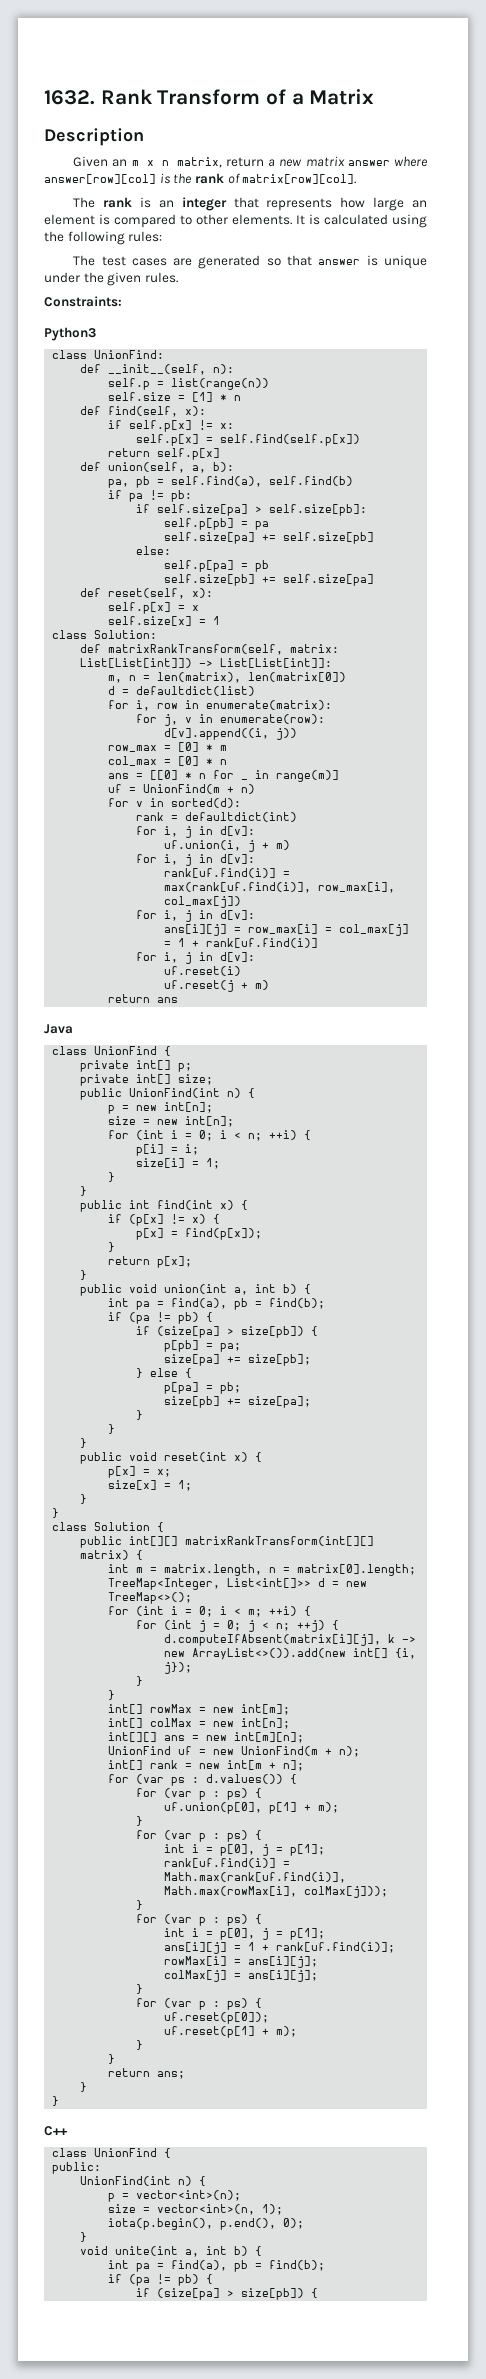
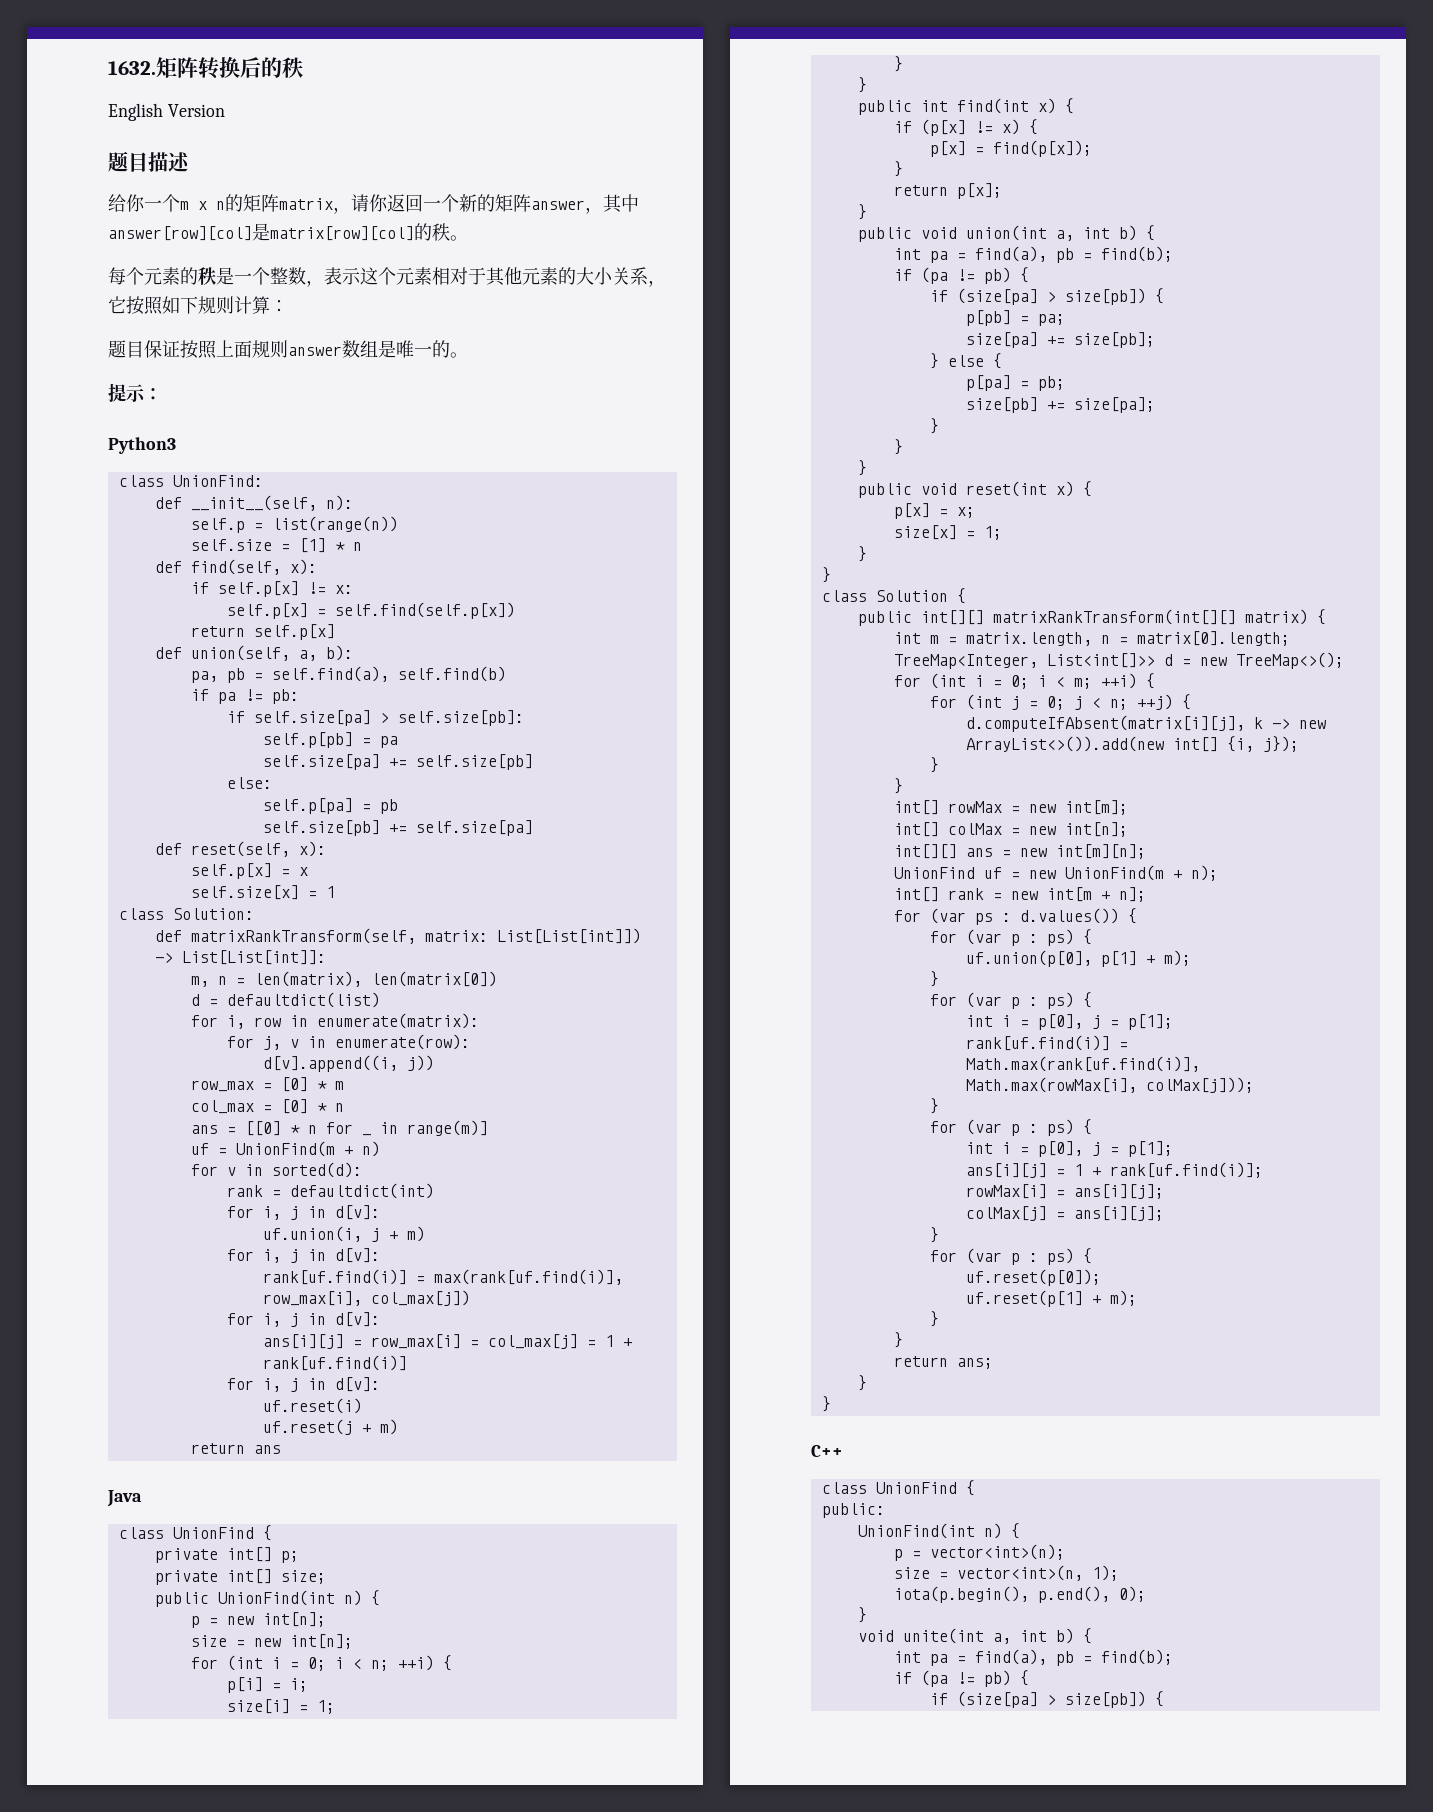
[100,89,375,105] [44,128,144,146] [73,156,428,168] [44,173,357,184] [73,197,428,211] [44,214,427,228] [44,231,163,245] [73,255,428,269] [44,272,178,286] [44,296,122,307] Rank Transform of a Matrix // Description // Given an m x n matrix, return a new matrix answer where answer[row][col] is the rank of matrix[row][col]. // The rank is an integer that represents how large an element is compared to other elements. It is calculated using the following rules: // The test cases are generated so that answer is unique under the given rules. // Constraints: -> [156,56,303,79] [108,103,225,121] [108,151,190,172] [108,194,639,214] [108,223,468,241] [108,267,666,287] [108,296,288,315] [108,340,468,359] [108,383,162,402] 矩阵转换后的秩 // English Version // 题目描述 // 给你一个m x n的矩阵matrix，请你返回一个新的矩阵answer，其中answer[row][col]是matrix[row][col]的秩。 // 每个元素的秩是一个整数，表示这个元素相对于其他元素的大小关系，它按照如下规则计算： // 题目保证按照上面规则answer数组是唯一的。 // 提示：

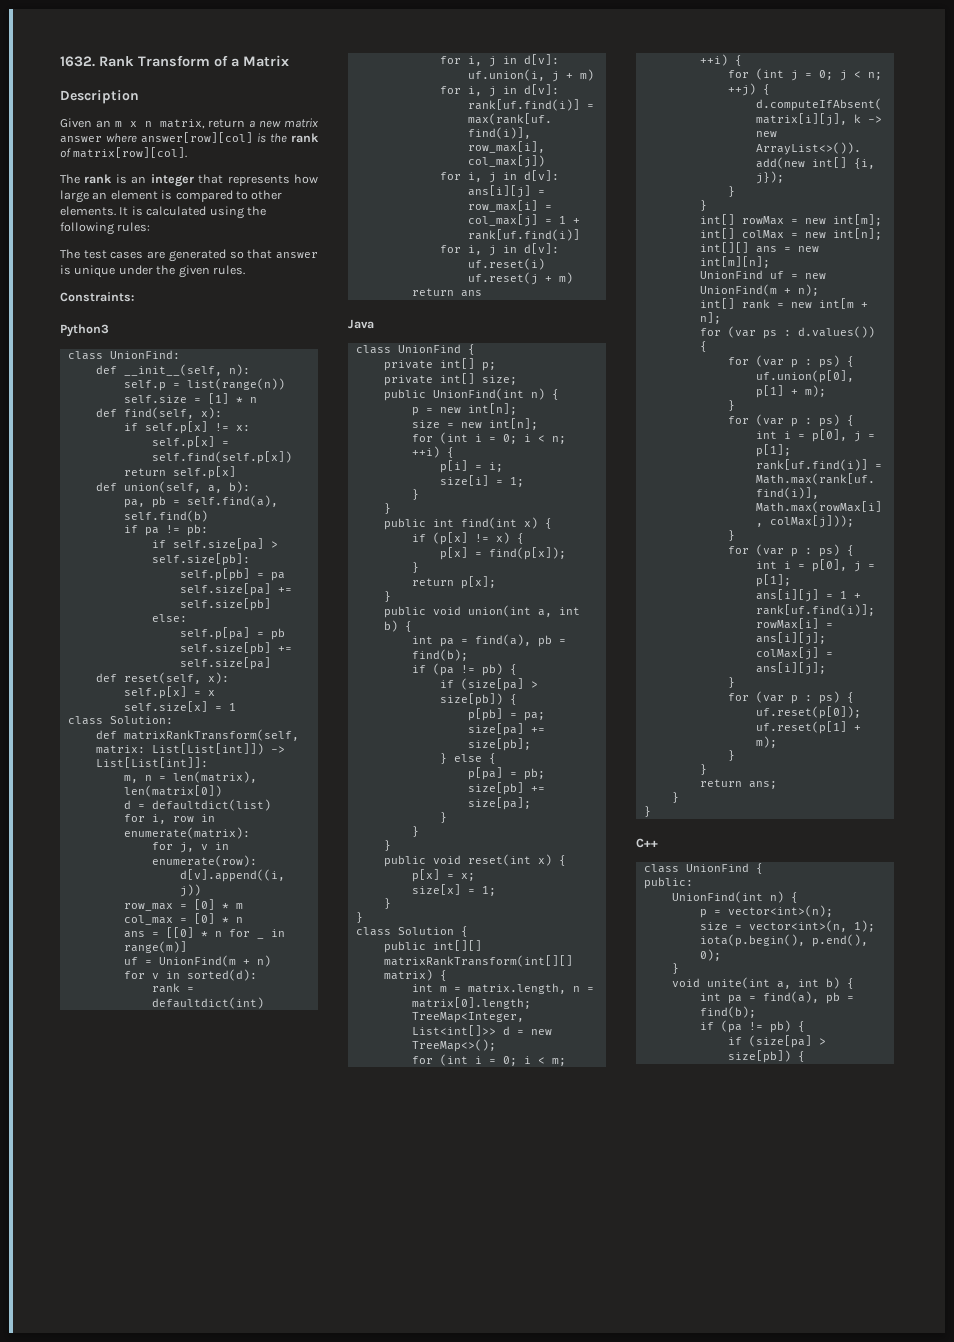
[156,56,303,79] [108,103,225,121] [108,151,190,172] [108,194,639,214] [108,223,468,241] [108,267,666,287] [108,296,288,315] [108,340,468,359] [108,383,162,402] 矩阵转换后的秩 // English Version // 题目描述 // 给你一个m x n的矩阵matrix，请你返回一个新的矩阵answer，其中answer[row][col]是matrix[row][col]的秩。 // 每个元素的秩是一个整数，表示这个元素相对于其他元素的大小关系，它按照如下规则计算： // 题目保证按照上面规则answer数组是唯一的。 // 提示： -> [99,55,289,67] [60,90,139,104] [60,118,319,129] [60,132,319,143] [60,147,188,158] [60,174,318,187] [60,190,283,203] [60,206,266,219] [60,222,151,235] [60,249,318,262] [60,265,245,278] [60,292,134,302] Rank Transform of a Matrix // Description // Given an m x n matrix, return a new matrix answer where answer[row][col] is the rank of matrix[row][col]. // The rank is an integer that represents how large an element is compared to other elements. It is calculated using the following rules: // The test cases are generated so that answer is unique under the given rules. // Constraints:

